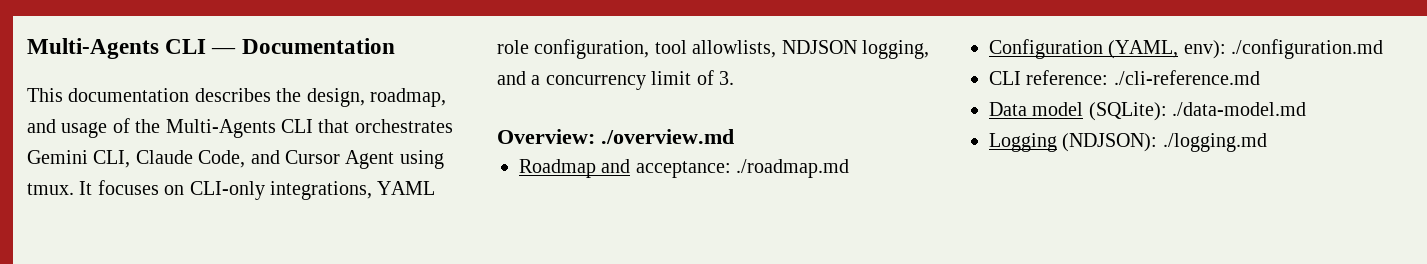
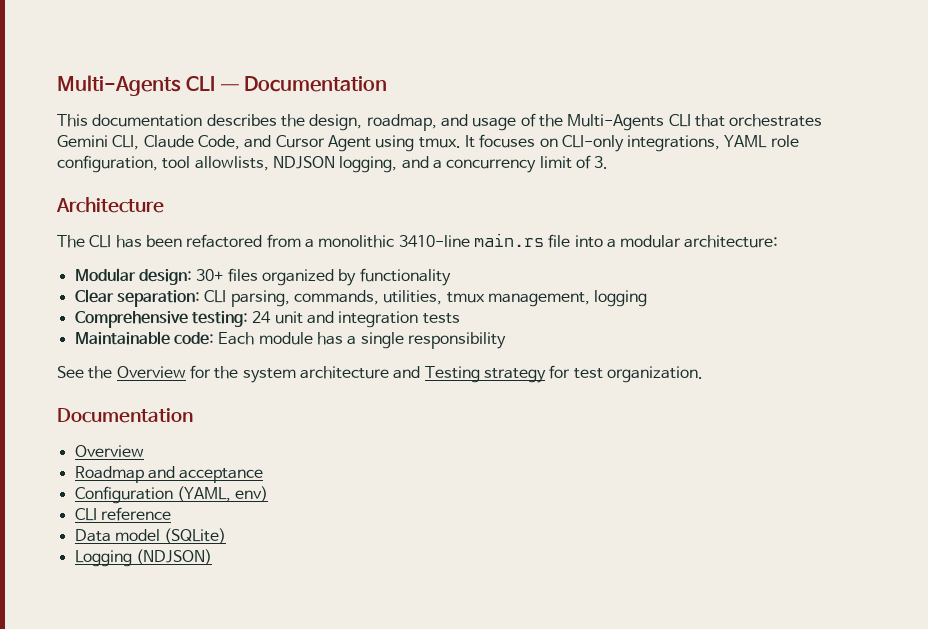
[497,129,734,144] Overview: ./overview.md -> [56,197,164,213] [57,233,779,248] [74,268,451,286] [74,289,648,307] [74,311,460,328] [74,331,506,349] [57,365,703,383] [57,408,193,423] [74,445,144,457] Architecture // The CLI has been refactored from a monolithic 3410-line main.rs file into a modular architecture: // Modular design: 30+ files organized by functionality // Clear separation: CLI parsing, commands, utilities, tmux management, logging // Comprehensive testing: 24 unit and integration tests // Maintainable code: Each module has a single responsibility // See the Overview for the system architecture and Testing strategy for test organization. // Documentation // Overview
[635,159,850,178] acceptance: ./roadmap.md -> [179,468,264,483] acceptance
[1183,39,1384,59] [989,70,1260,85] env): ./configuration.md // CLI reference: ./cli-reference.md -> [235,486,269,502] [74,507,171,521] env) // CLI reference
[1088,102,1307,121] (SQLite): ./data-model.md -> [164,528,227,544] (SQLite)
[1062,133,1267,152] (NDJSON): ./logging.md -> [135,549,212,565] (NDJSON)

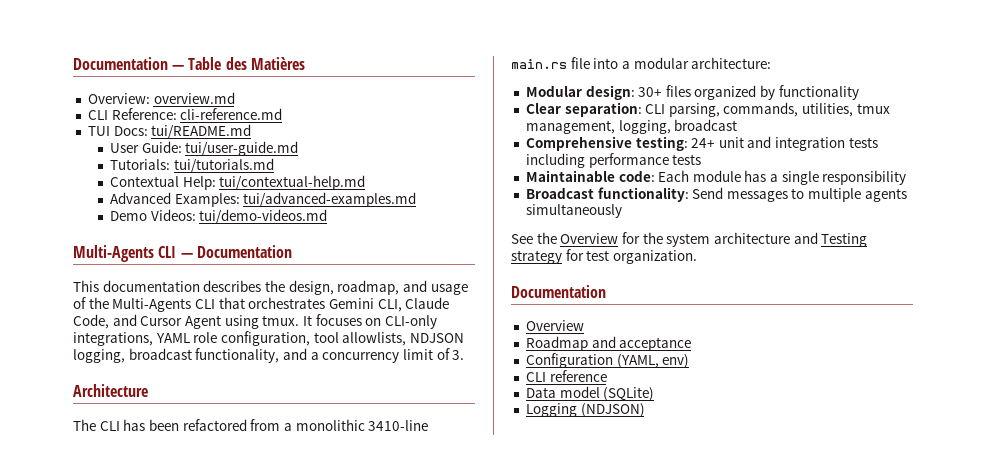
(57, 85) none -> [73,57,305,70] [87,92,235,104] [87,108,283,120] [87,124,252,139] [109,141,299,156] [109,158,274,173] [109,175,366,190] [109,192,417,207] [109,209,328,224] Documentation — Table des Matières // Overview: overview.md // CLI Reference: cli-reference.md // TUI Docs: tui/README.md // User Guide: tui/user-guide.md // Tutorials: tui/tutorials.md // Contextual Help: tui/contextual-help.md // Advanced Examples: tui/advanced-examples.md // Demo Videos: tui/demo-videos.md //
(398, 164) none -> [128,348,280,363] broadcast functionality,
[594,290,648,307] logging -> [618,119,738,134] logging, broadcast
[252,311,272,323] 24 -> [691,138,716,148] 24+
(460, 318) none -> [525,153,702,168] including performance tests
(506, 340) none -> [525,187,907,202] [525,204,622,218] // Broadcast functionality: Send messages to multiple agents simultaneously

